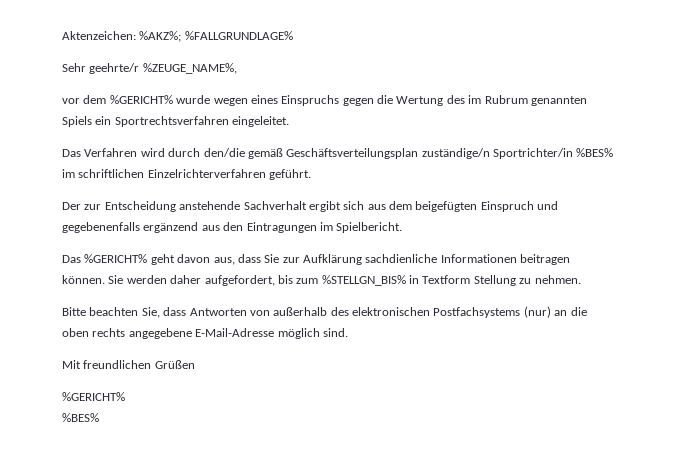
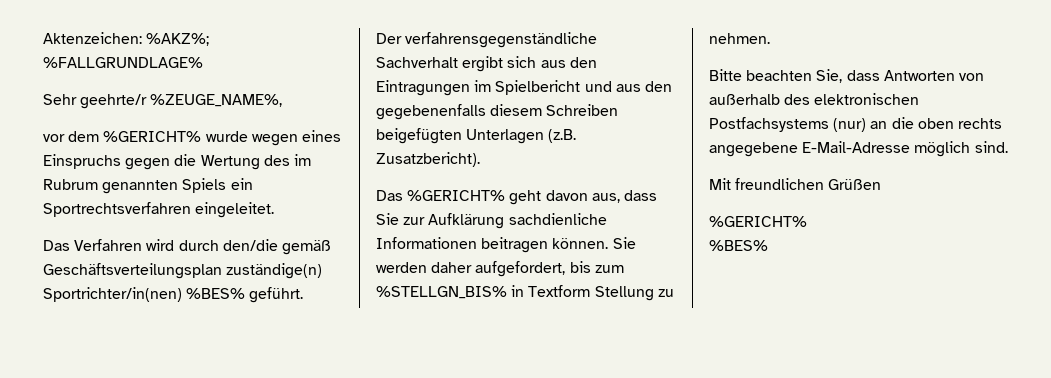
[421,148,614,159] [62,169,266,178] zuständige/n Sportrichter/in %BES% im schriftlichen Einzelrichterverfahren -> [226,263,323,279] [43,287,246,302] zuständige(n) Sportrichter/in(nen) %BES%
[84,201,241,212] zur Entscheidung anstehende -> [405,32,598,48] verfahrensgegenständliche
[389,201,559,212] [62,222,403,233] dem beigefügten Einspruch und gegebenenfalls ergänzend aus den Eintragungen im Spielbericht. -> [569,57,597,68] [376,80,672,96] [376,104,619,120] [376,128,577,144] [376,152,480,167] den Eintragungen im Spielbericht und aus den gegebenenfalls diesem Schreiben beigefügten Unterlagen (z.B. Zusatzbericht).

